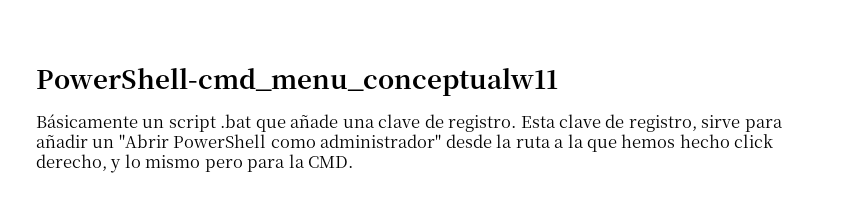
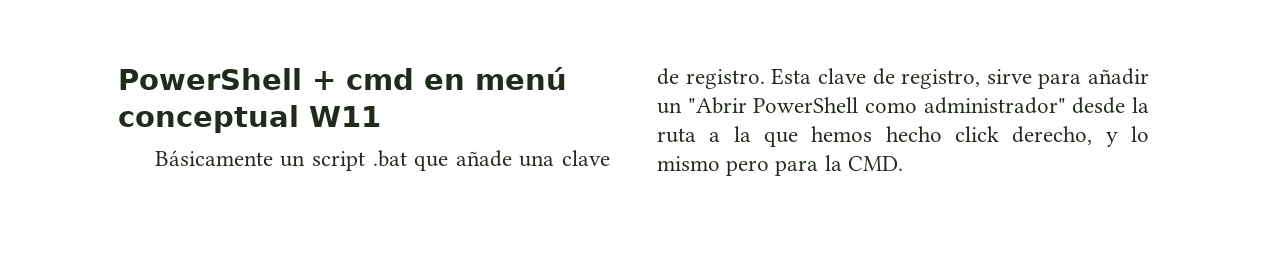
[36,68,558,96] PowerShell-cmd_menu_conceptualw11 -> [118,67,567,90] [118,105,381,133] PowerShell + cmd en menú conceptual W11

